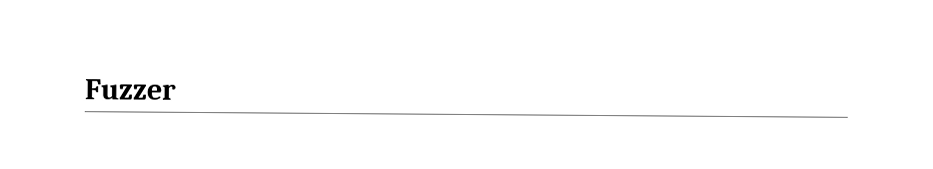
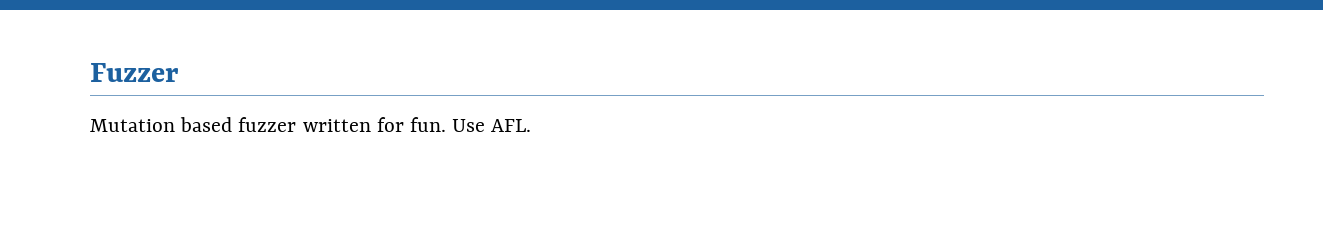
(177, 89) none -> [90,117,532,132] // Mutation based fuzzer written for fun. Use AFL.

